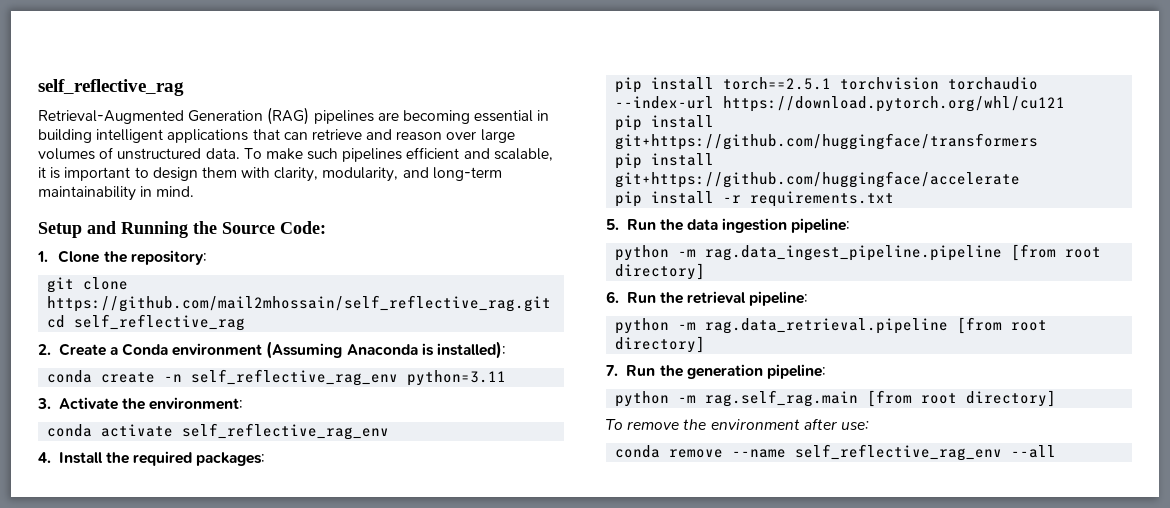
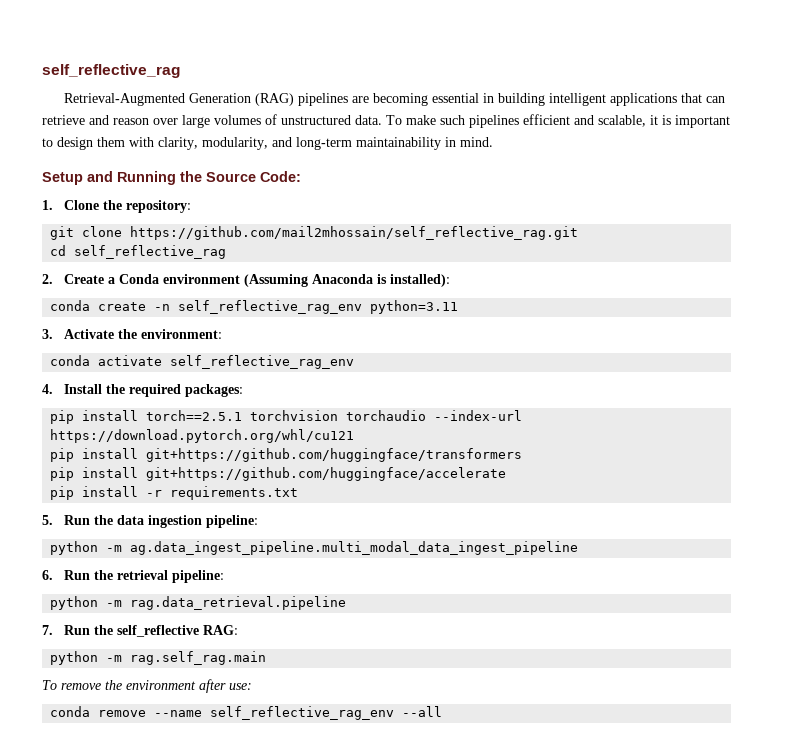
[705,244,1102,261] [615,263,706,280] rag.data_ingest_pipeline.pipeline [from root directory] -> [130,541,579,555] ag.data_ingest_pipeline.multi_modal_data_ingest_pipeline
[957,317,1048,334] [615,336,706,353] [from root directory] -> (347, 603) none
[686,364,826,379] generation pipeline: -> [116,625,238,637] self_reflective RAG:
[867,390,1057,407] [from root directory] -> (267, 658) none

